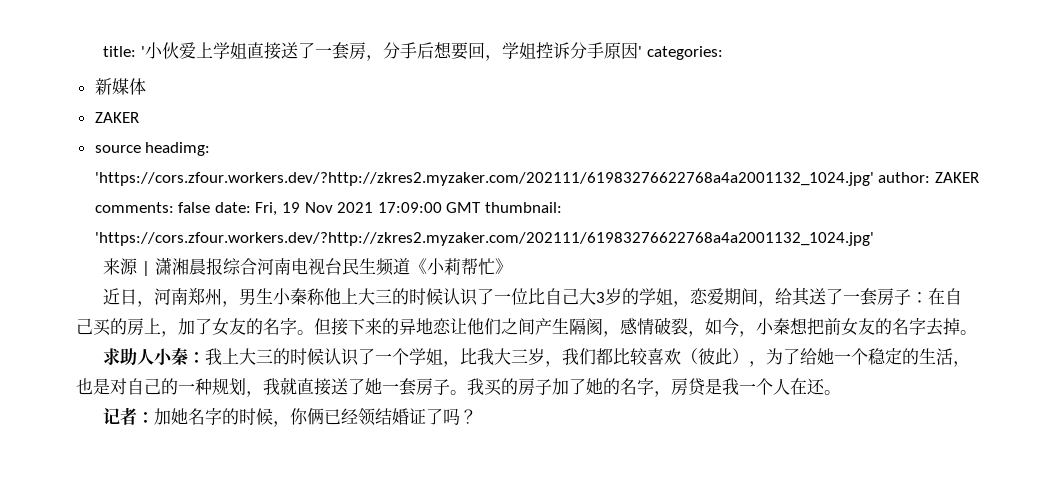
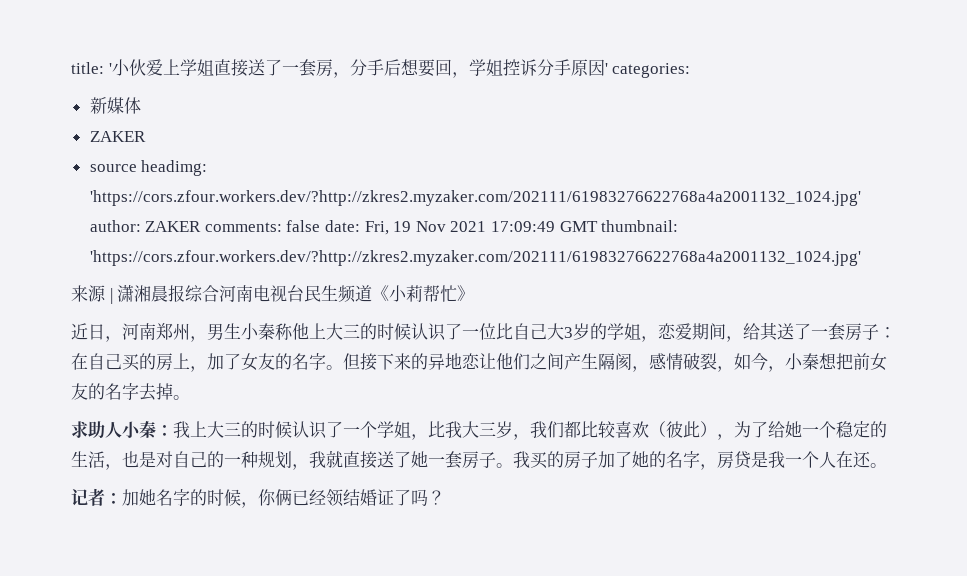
[377,202,442,213] 17:09:00 -> [491,221,556,232] 17:09:49

